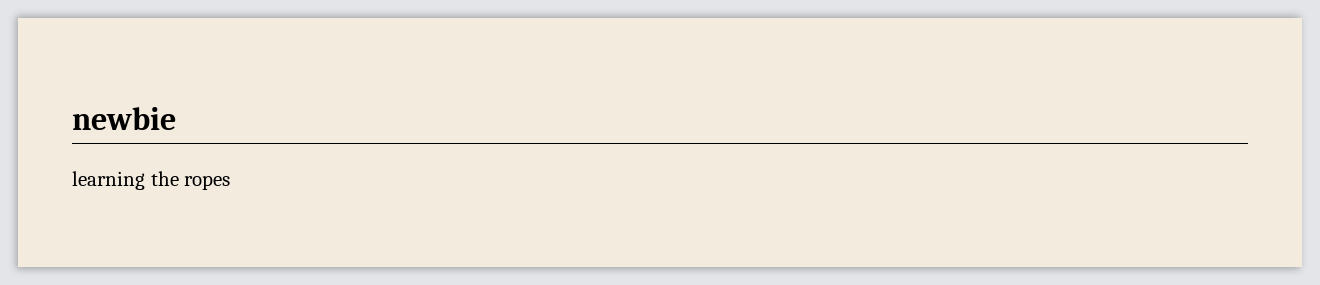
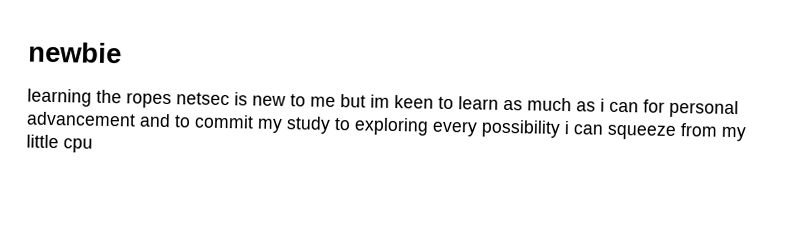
(231, 182) none -> [176,92,739,119] [26,111,746,142] [26,134,93,153] netsec is new to me but im keen to learn as much as i can for personal advancement and to commit my study to exploring every possibility i can squeeze from my little cpu

